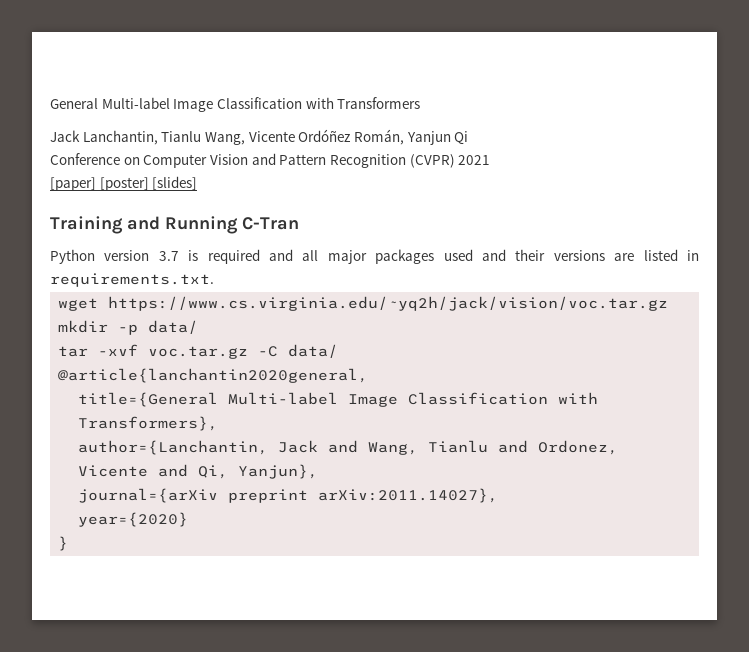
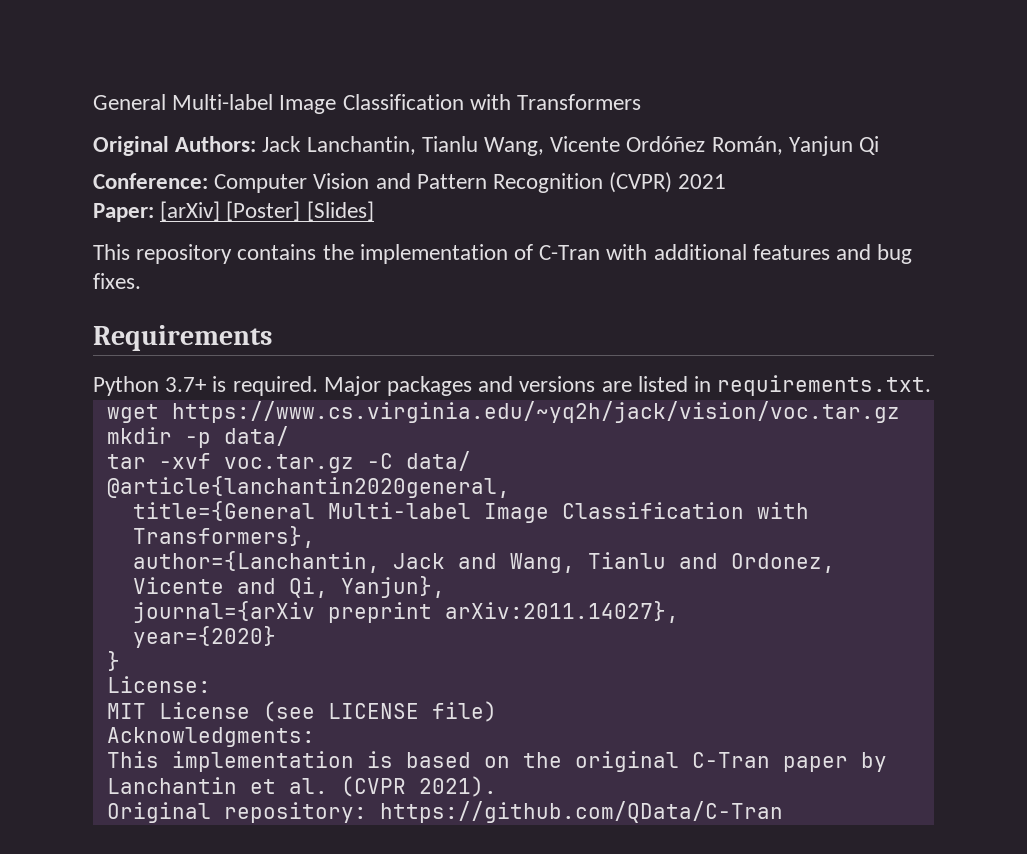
(421, 103) none -> [93,136,257,156] Original Authors:
[50,153,140,165] Conference on -> [93,173,208,189] Conference:
[50,176,198,191] [50,216,299,234] [50,249,546,264] [paper] [poster] [slides] // Training and Running C-Tran // Python version 3.7 is required and all major packages used and their -> [93,201,374,222] [93,244,913,264] [93,273,141,289] [93,325,272,351] [93,376,514,396] Paper: [arXiv] [Poster] [Slides] // This repository contains the implementation of C-Tran with additional features and bug fixes. // Requirements // Python 3.7+ is required. Major packages and
(69, 543) none -> [106,676,211,693] [106,701,497,722] [106,727,315,747] [106,751,887,772] [106,776,497,797] [106,801,783,823] // License: // MIT License (see LICENSE file) // Acknowledgments: // This implementation is based on the original C-Tran paper by Lanchantin et al. (CVPR 2021). // Original repository: https://github.com/QData/C-Tran

